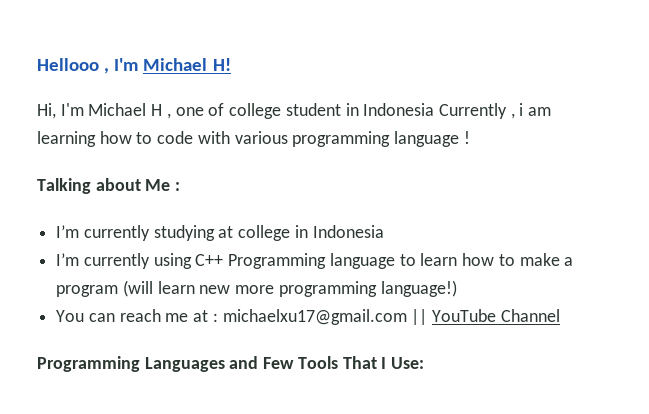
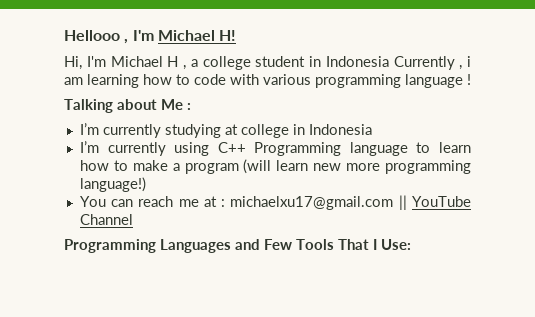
[175,103,225,116] one of -> [190,59,198,67] a

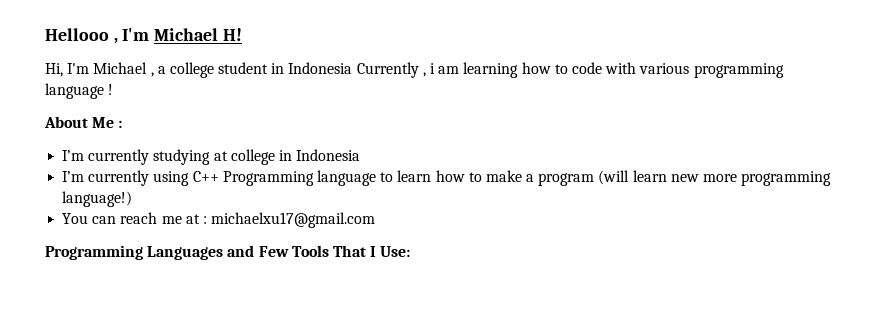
[167,56,179,67] H -> (148, 68) none
[64,99,157,113] Talking about -> [44,116,88,128] About
[398,195,471,210] [79,214,133,225] || YouTube Channel -> (376, 220) none

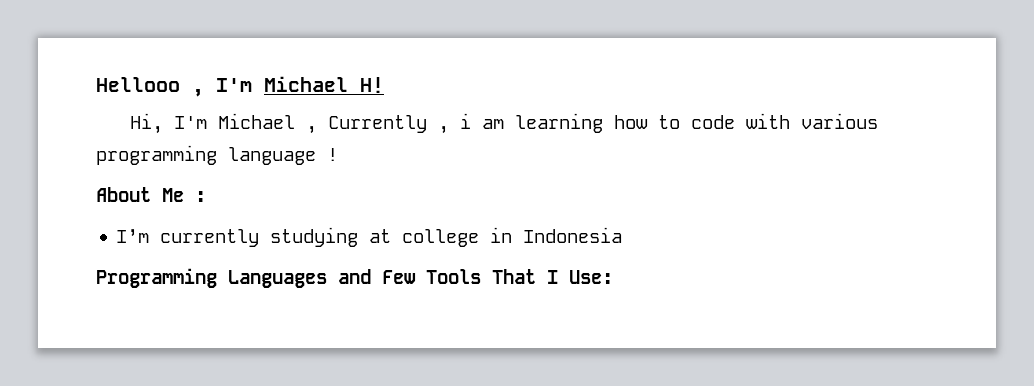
[157,62,353,78] a college student in Indonesia -> (317, 130) none
[62,170,832,186] [62,191,133,207] [62,212,376,228] // I’m currently using C++ Programming language to learn how to make a program (will learn new more programming language!) // You can reach me at : michaelxu17@gmail.com -> (623, 235) none

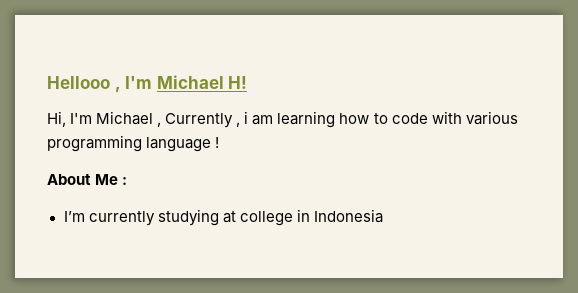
[96,268,613,288] // Programming Languages and Few Tools That I Use: -> (383, 216) none

